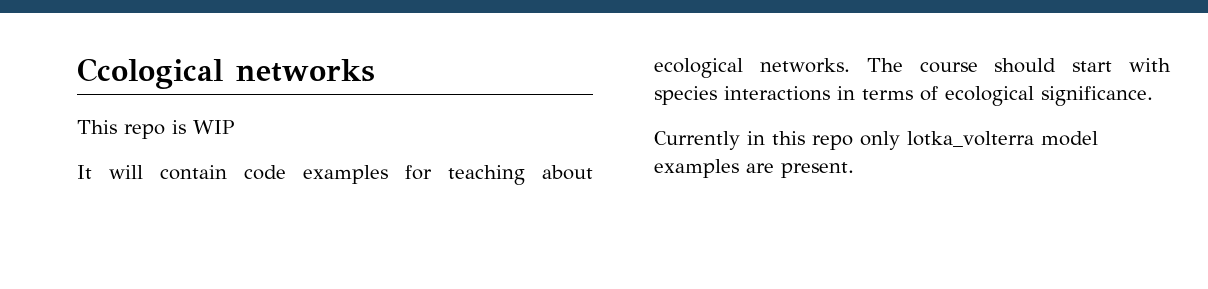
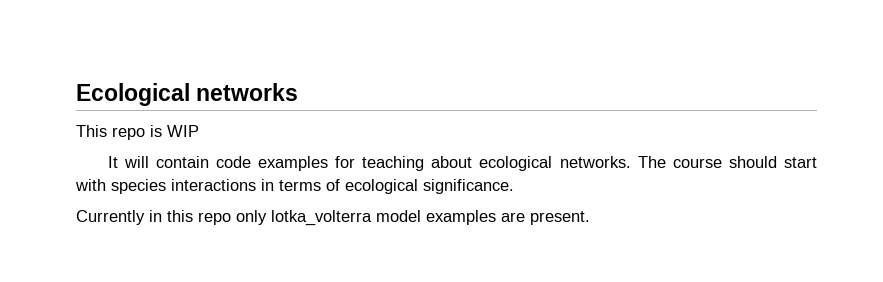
[77,58,223,89] Ccological -> [76,83,190,106] Ecological

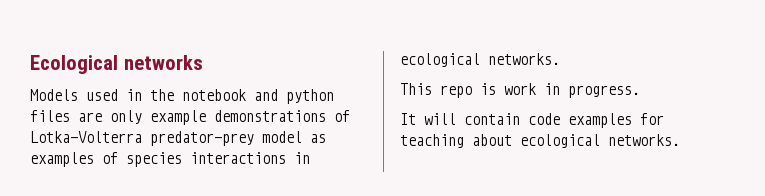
(299, 92) none -> [30,89,334,104] [30,110,350,125] [30,131,326,146] [30,152,310,167] [400,53,560,67] // Models used in the notebook and python files are only example demonstrations of Lotka-Volterra predator-prey model as examples of species interactions in ecological networks.
[167,125,199,137] WIP -> [504,83,640,98] work in progress.
[637,156,817,168] [75,179,514,194] [76,210,590,226] The course should start with species interactions in terms of ecological significance. // Currently in this repo only lotka_volterra model examples are present. -> (680, 140) none

